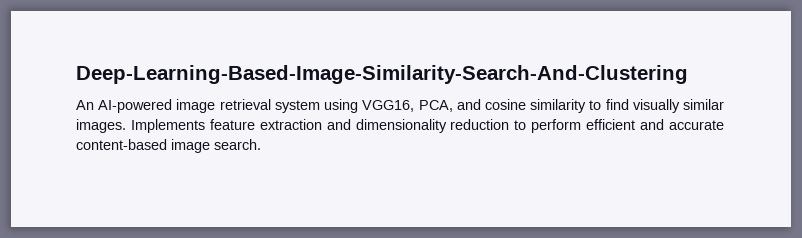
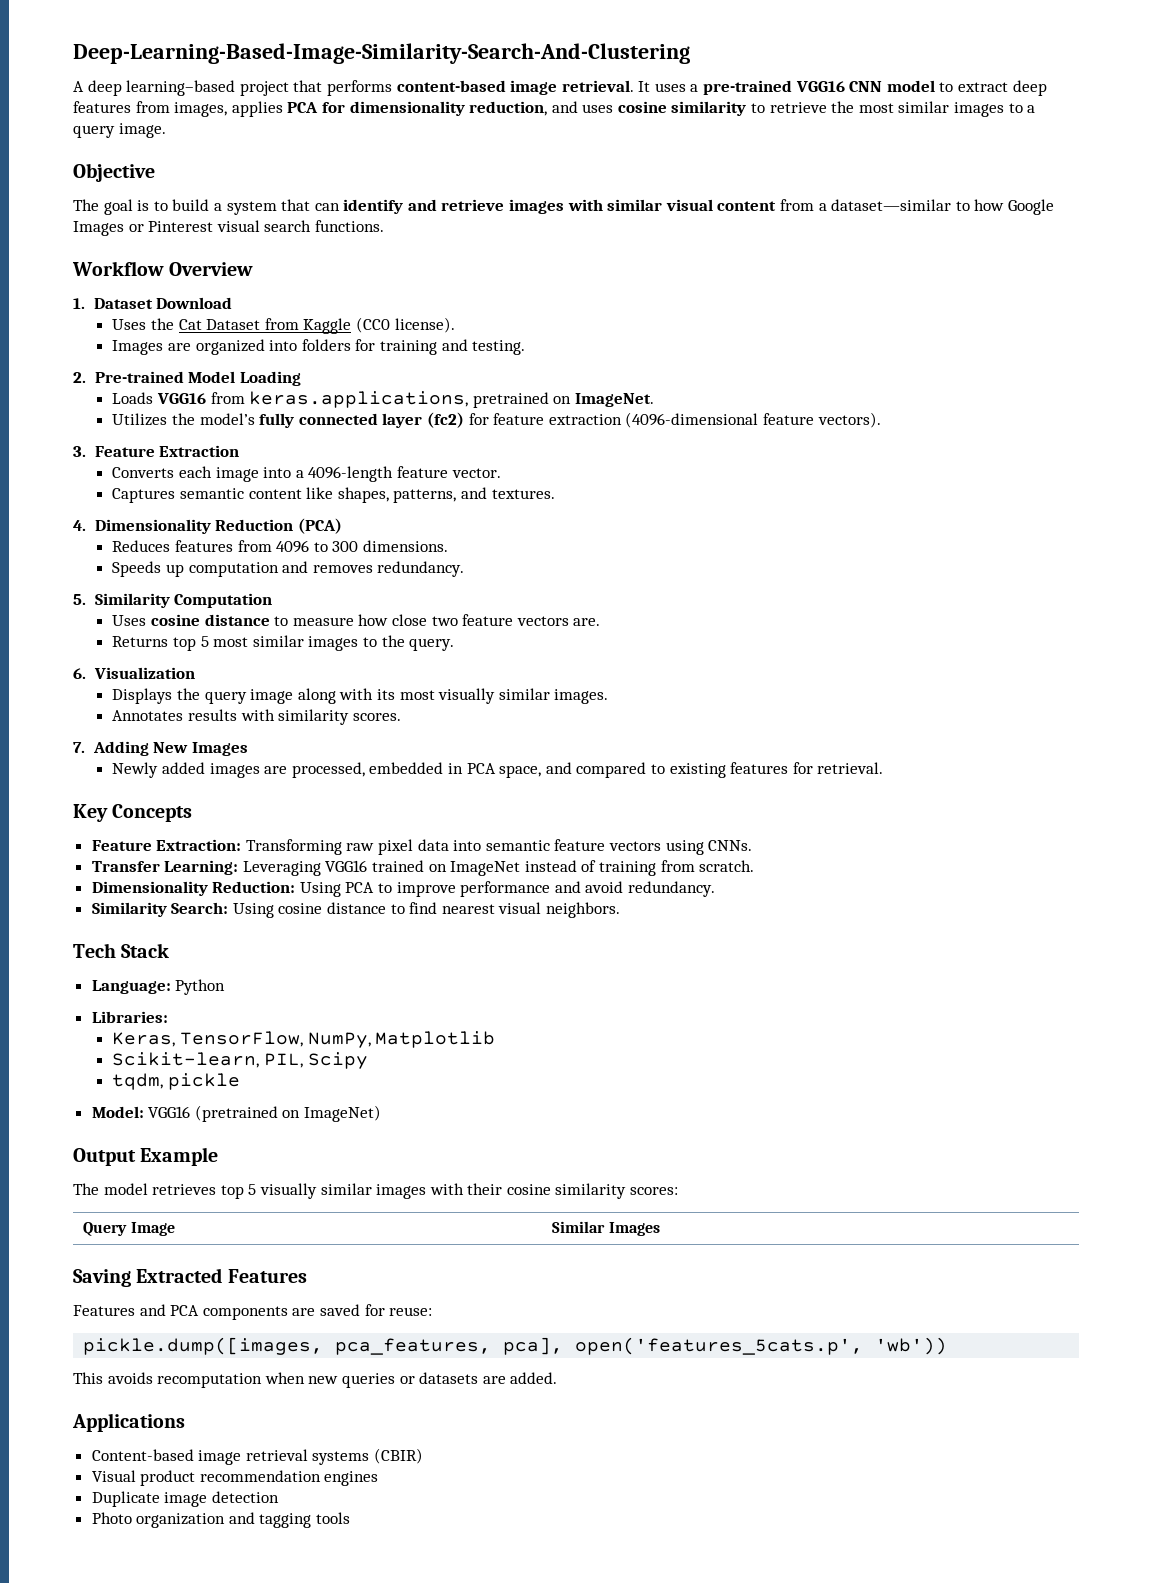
[76,99,724,113] [76,119,724,133] [76,139,261,153] An AI-powered image retrieval system using VGG16, PCA, and cosine similarity to find visually similar images. Implements feature extraction and dimensionality reduction to perform efficient and accurate content-based image search. -> [73,80,1047,96] [73,101,1036,117] [73,123,166,138] [73,163,155,182] [73,199,1054,215] [73,220,384,236] [72,261,254,276] [73,297,233,309] [112,317,455,334] [112,339,526,355] [73,371,301,386] [112,391,654,408] [112,412,881,428] [73,445,240,457] [112,466,501,482] [112,487,555,503] [73,518,342,534] [112,540,448,553] [112,561,465,577] [73,593,273,608] [112,614,601,626] [112,635,455,651] [73,667,195,679] [112,688,609,704] [112,709,401,725] [73,741,248,756] [112,762,884,778] [73,804,193,822] [91,839,753,855] [91,860,755,876] [91,881,716,897] [91,902,621,918] [73,943,170,958] [91,979,226,995] [91,1011,168,1023] [112,1031,496,1048] [112,1052,368,1069] [112,1073,241,1090] [91,1105,382,1122] [73,1147,219,1166] [73,1183,679,1199] [83,1222,175,1236] [552,1221,660,1236] [73,1268,307,1287] [73,1304,433,1320] [83,1337,948,1355] [73,1372,558,1388] [72,1413,185,1432] [91,1448,424,1465] [91,1470,379,1486] [91,1491,279,1507] [91,1512,351,1528] A deep learning–based project that performs content-based image retrieval. It uses a pre-trained VGG16 CNN model to extract deep features from images, applies PCA for dimensionality reduction, and uses cosine similarity to retrieve the most similar images to a query image. // Objective // The goal is to build a system that can identify and retrieve images with similar visual content from a dataset—similar to how Google Images or Pinterest visual search functions. // Workflow Overview // 1. Dataset Download // Uses the Cat Dataset from Kaggle (CC0 license). // Images are organized into folders for training and testing. // 2. Pre-trained Model Loading // Loads VGG16 from keras.applications, pretrained on ImageNet. // Utilizes the model’s fully connected layer (fc2) for feature extraction (4096-dimensional feature vectors). // 3. Feature Extraction // Converts each image into a 4096-length feature vector. // Captures semantic content like shapes, patterns, and textures. // 4. Dimensionality Reduction (PCA) // Reduces features from 4096 to 300 dimensions. // Speeds up computation and removes redundancy. // 5. Similarity Computation // Uses cosine distance to measure how close two feature vectors are. // Returns top 5 most similar images to the query. // 6. Visualization // Displays the query image along with its most visually similar images. // Annotates results with similarity scores. // 7. Adding New Images // Newly added images are processed, embedded in PCA space, and compared to existing features for retrieval. // Key Concepts // Feature Extraction: Transforming raw pixel data into semantic feature vectors using CNNs. // Transfer Learning: Leveraging VGG16 trained on ImageNet instead of training from scratch. // Dimensionality Reduction: Using PCA to improve performance and avoid redundancy. // Similarity Search: Using cosine distance to find nearest visual neighbors. // Tech Stack // Language: Python // Libraries: // Keras, TensorFlow, NumPy, Matplotlib // Scikit-learn, PIL, Scipy // tqdm, pickle // Model: VGG16 (pretrained on ImageNet) // Output Example // The model retrieves top 5 visually similar images with their cosine similarity scores: // Query Image | Similar Images // Saving Extracted Features // Features and PCA components are saved for reuse: // pickle.dump([images, pca_features, pca], open('features_5cats.p', 'wb')) // This avoids recomputation when new queries or datasets are added. // Applications // Content-based image retrieval systems (CBIR) // Visual product recommendation engines // Duplicate image detection // Photo organization and tagging tools

